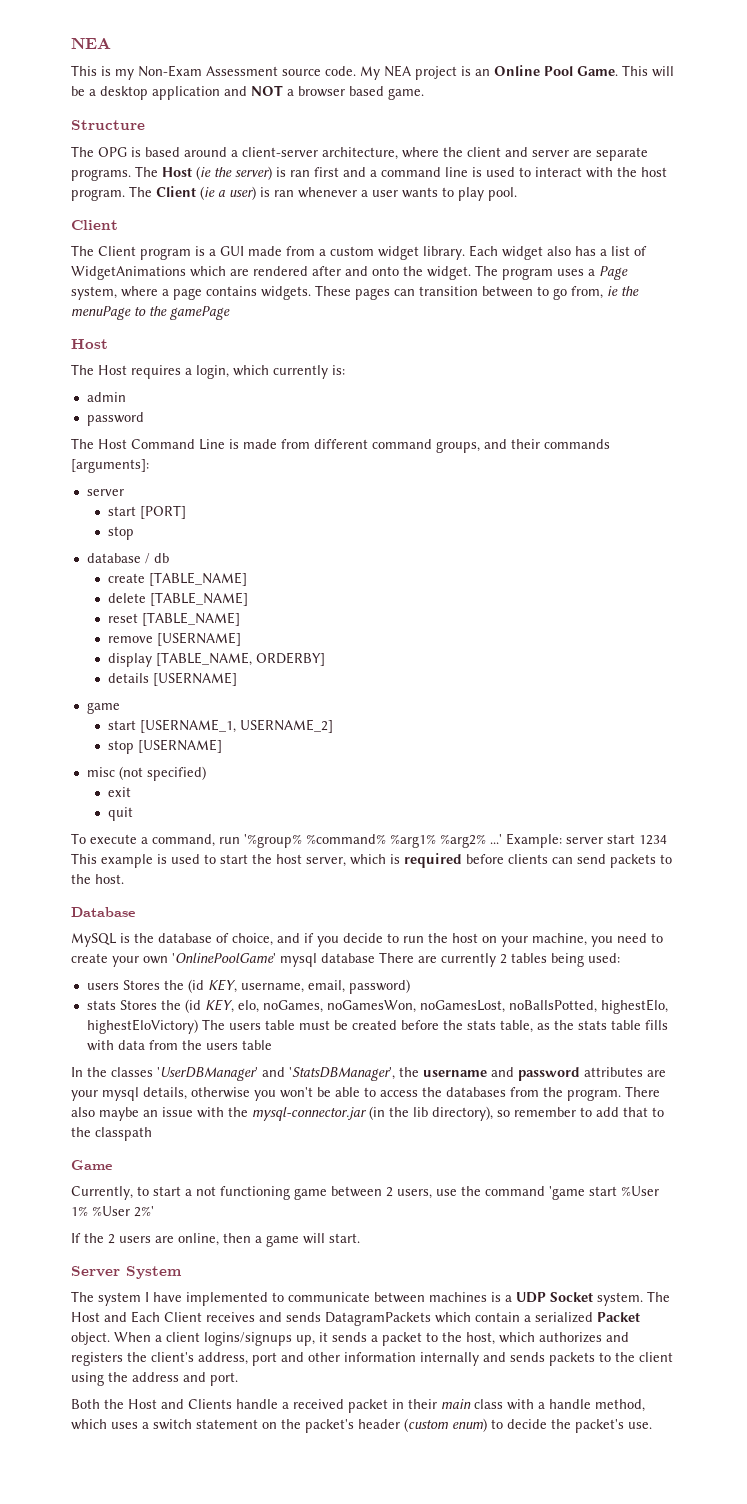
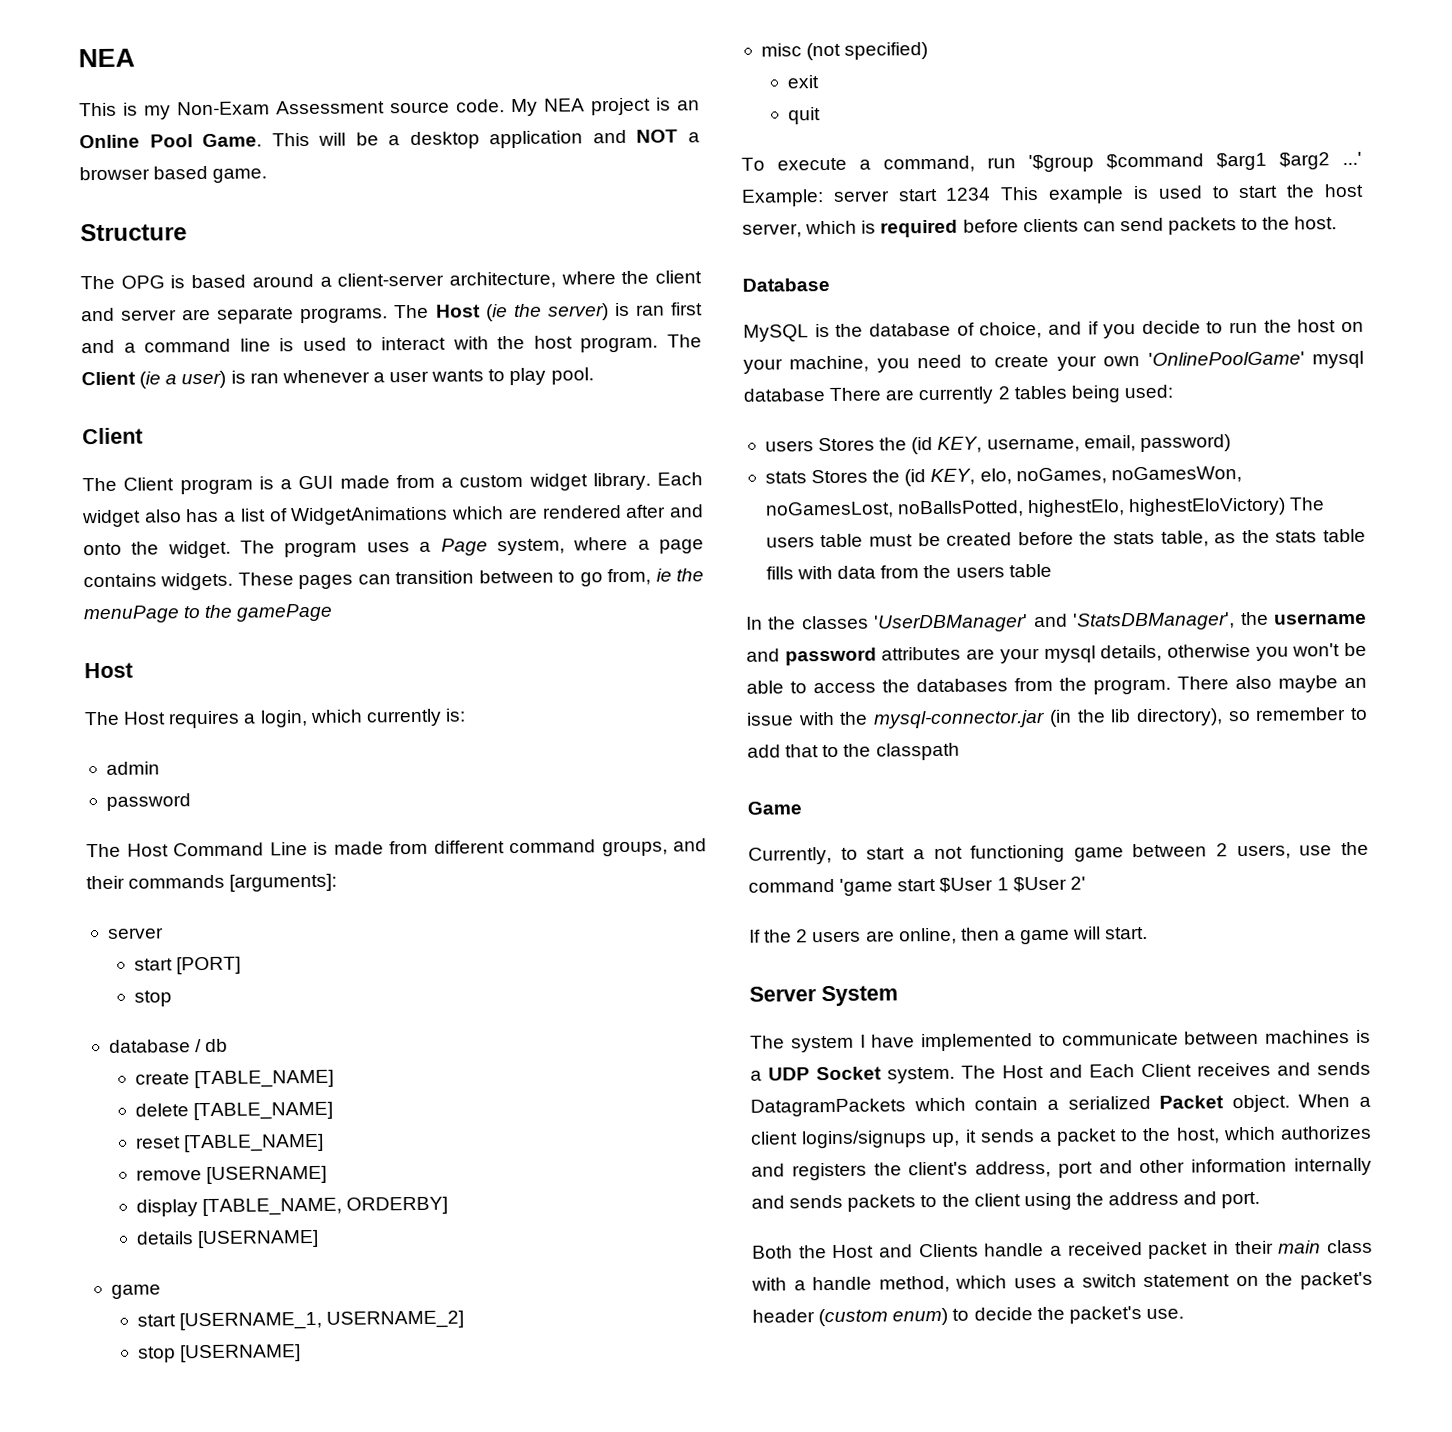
[244,834,486,848] '%group% %command% %arg1% %arg2% -> [1028,152,1330,173] '$group $command $arg1 $arg2
[621,1186,659,1196] [71,1206,154,1217] %User 1% %User 2%' -> [939,876,1086,893] $User 1 $User 2'

